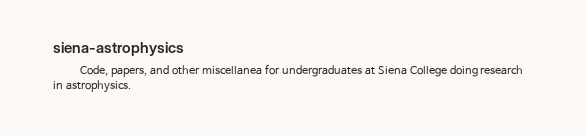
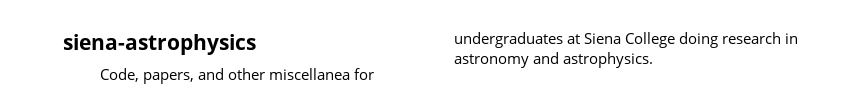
(63, 85) none -> [454,52,560,68] astronomy and

